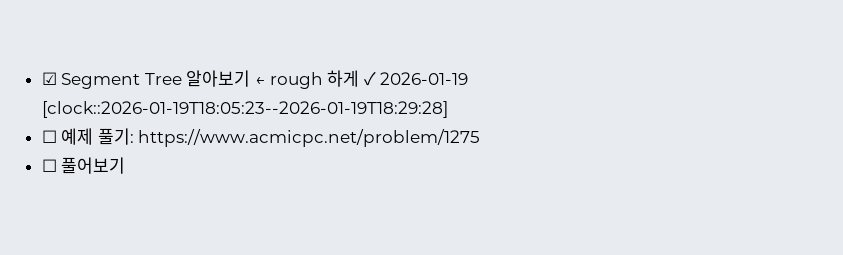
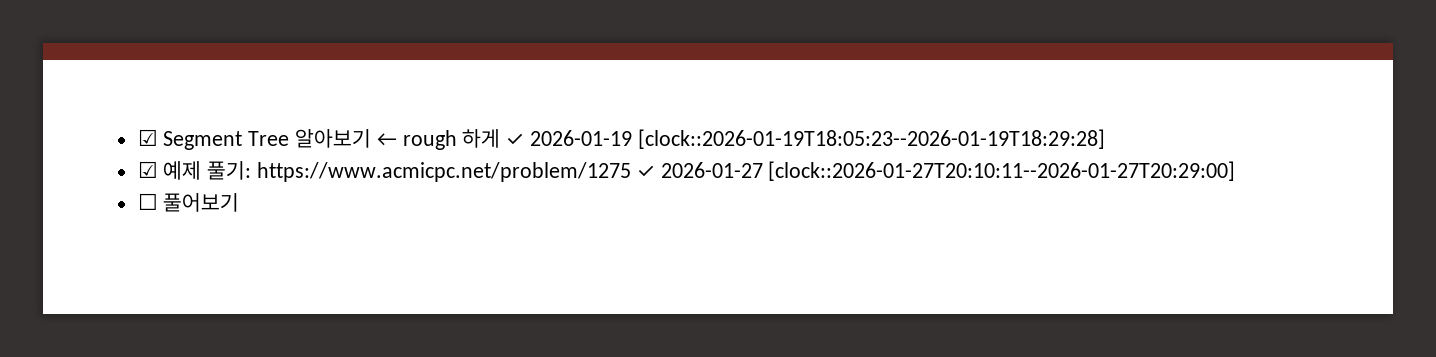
[41,130,57,143] ☐ -> [137,161,158,178] ☑
(481, 138) none -> [636,161,1236,181] ✓ 2026-01-27 [clock::2026-01-27T20:10:11--2026-01-27T20:29:00]

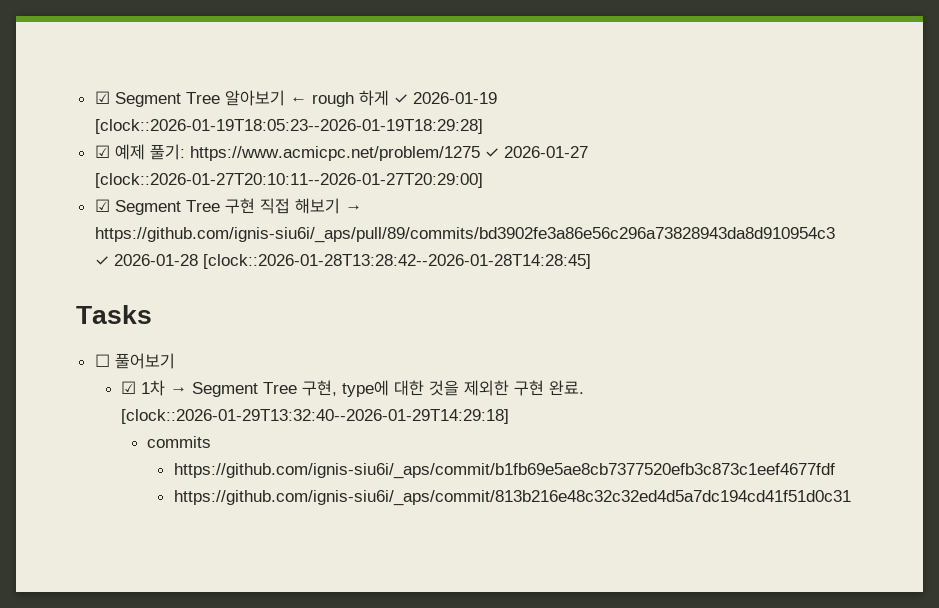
[137,193,240,212] ☐ 풀어보기 -> [94,198,362,215] [94,227,835,243] [94,254,591,269] [76,305,152,324] [94,353,175,369] [121,380,585,397] [121,409,510,424] [147,436,212,448] [173,463,835,479] [173,490,851,506] ☑ Segment Tree 구현 직접 해보기 → https://github.com/ignis-siu6i/_aps/pull/89/commits/bd3902fe3a86e56c296a73828943da8d910954c3 ✓ 2026-01-28 [clock::2026-01-28T13:28:42--2026-01-28T14:28:45] // Tasks // ☐ 풀어보기 // ☑ 1차 → Segment Tree 구현, type에 대한 것을 제외한 구현 완료. [clock::2026-01-29T13:32:40--2026-01-29T14:29:18] // commits // https://github.com/ignis-siu6i/_aps/commit/b1fb69e5ae8cb7377520efb3c873c1eef4677fdf // https://github.com/ignis-siu6i/_aps/commit/813b216e48c32c32ed4d5a7dc194cd41f51d0c31

